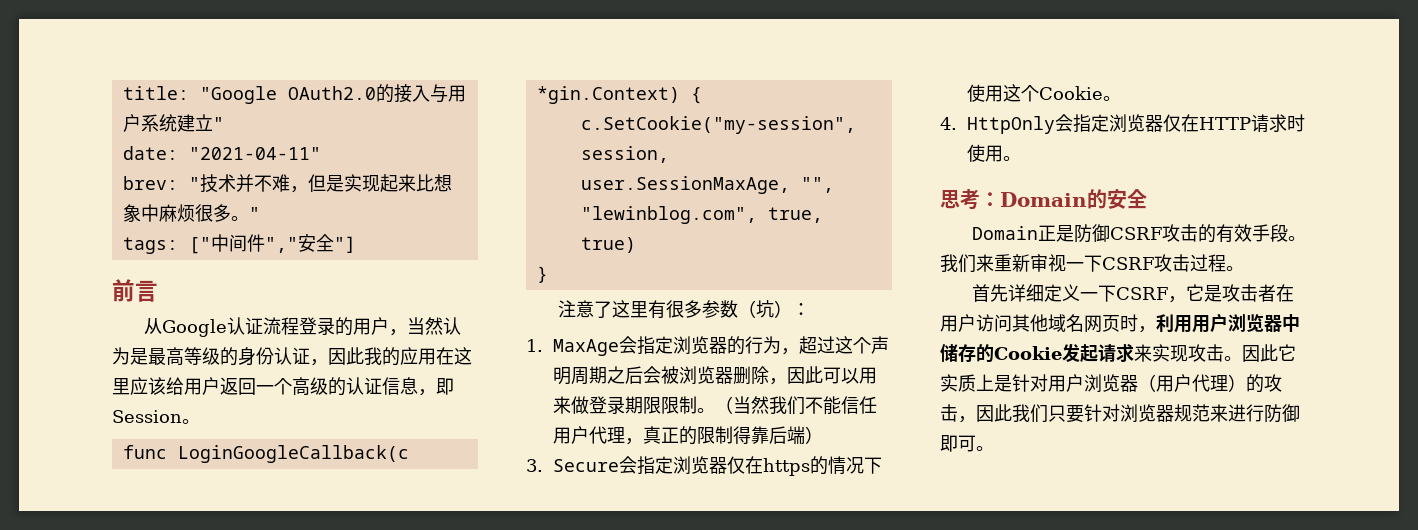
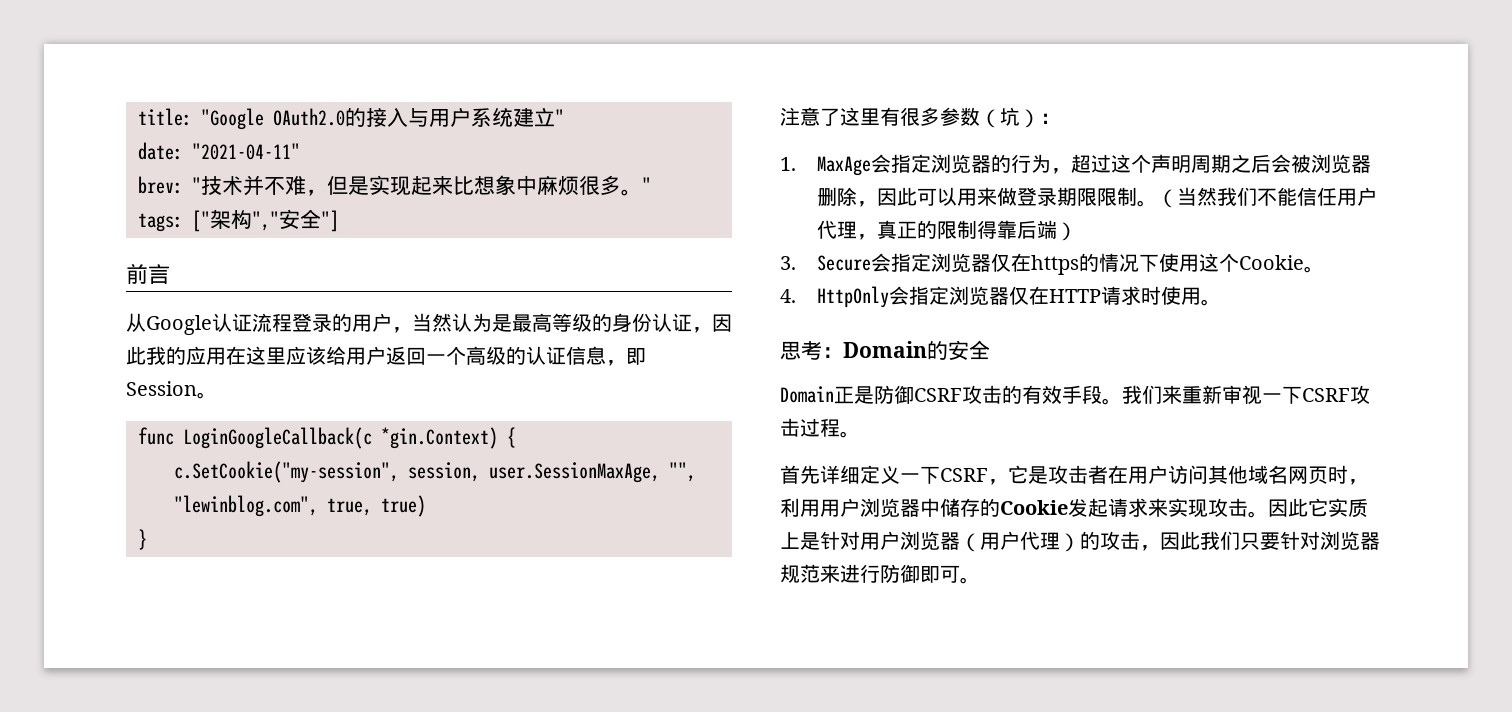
[210,234,265,252] 中间件 -> [210,209,252,229] 架构

